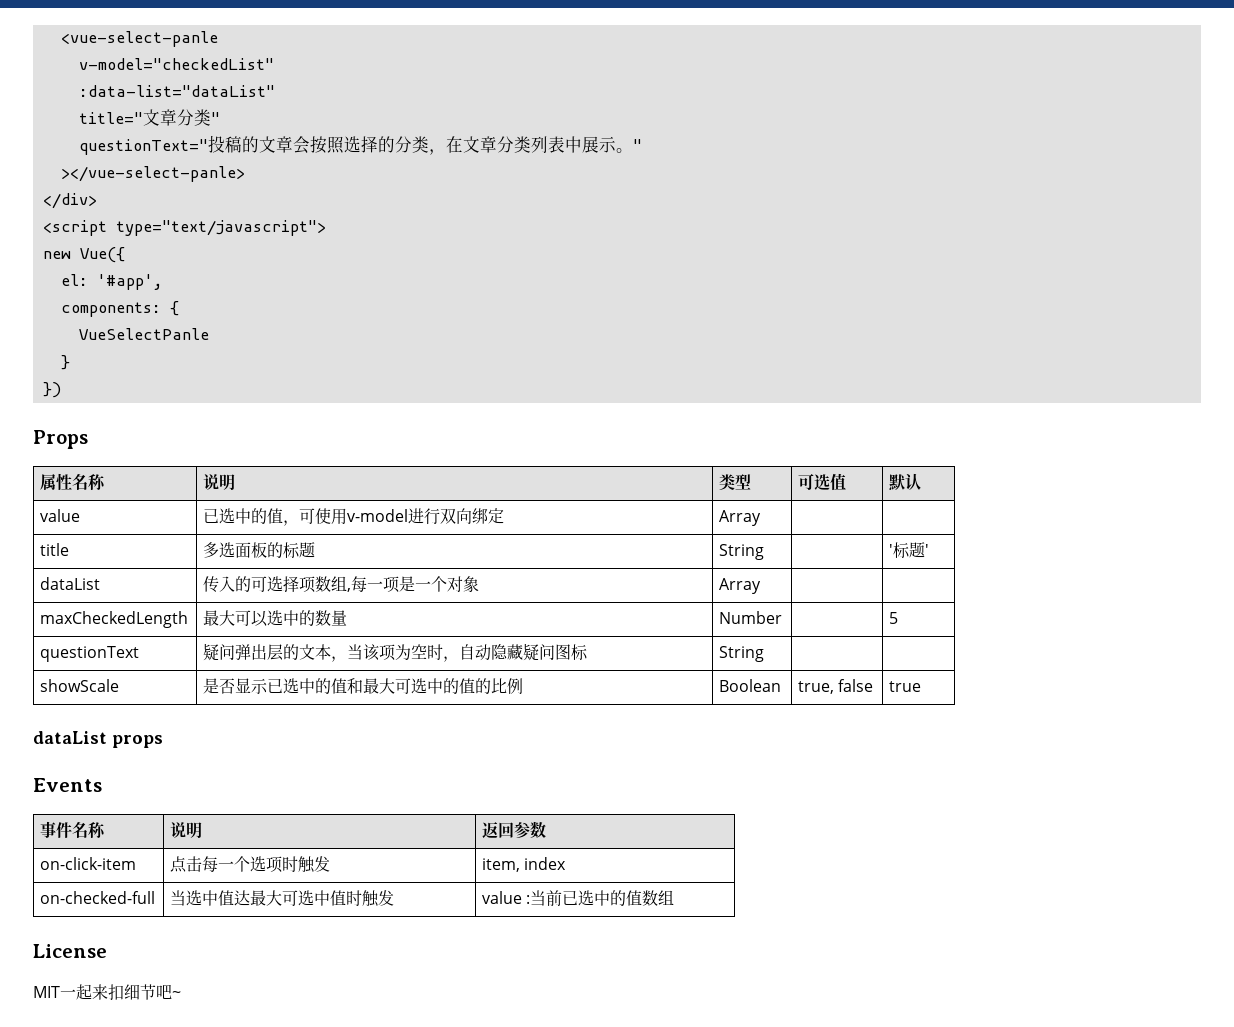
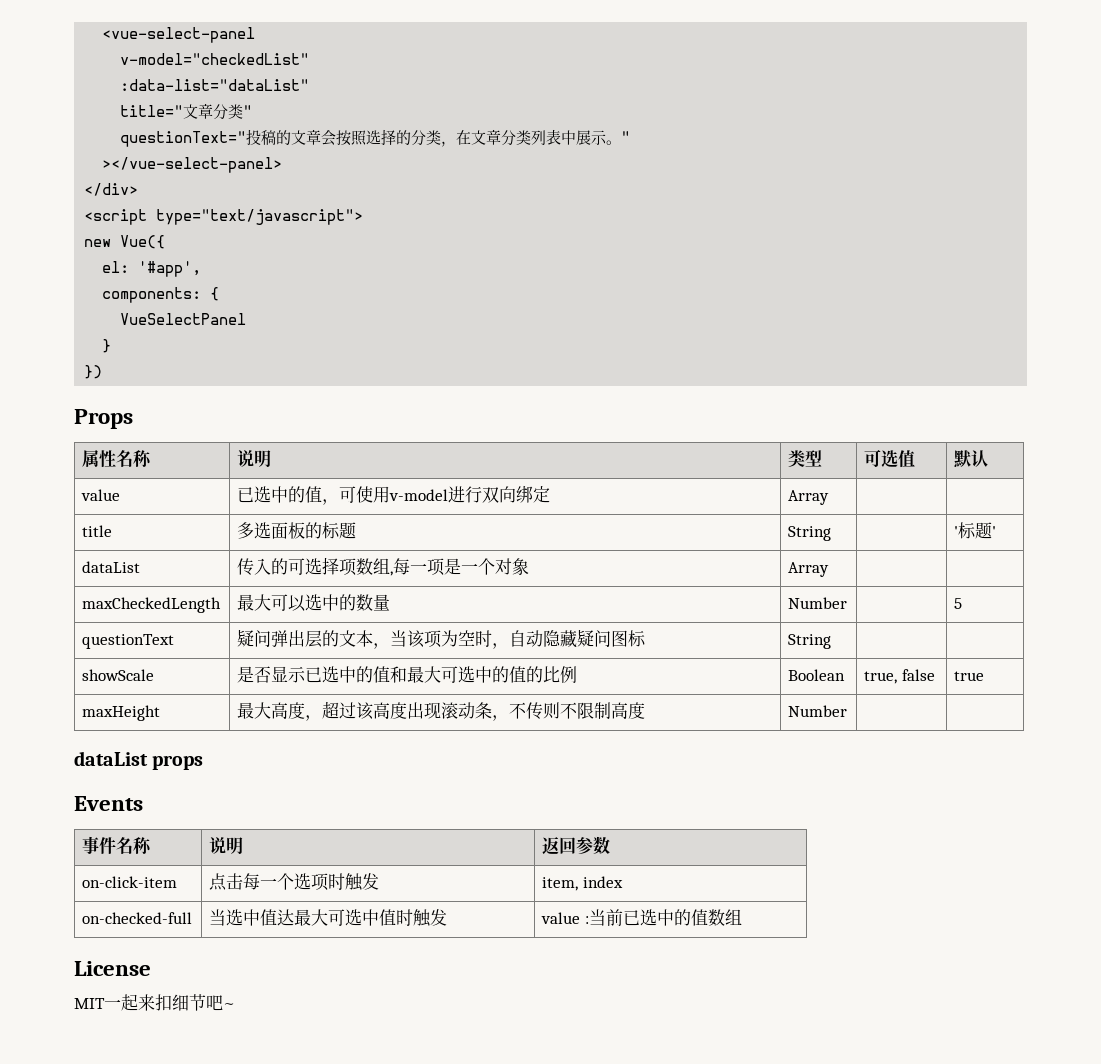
[60,31,218,47] <vue-select-panle -> [102,27,256,43] <vue-select-panel
[60,166,245,182] ></vue-select-panle> -> [102,157,283,173] ></vue-select-panel>
[78,328,209,340] VueSelectPanle -> [120,313,247,325] VueSelectPanel
(922, 686) none -> [82,705,161,721] [237,701,646,721] [788,705,848,717] // maxHeight | 最大高度，超过该高度出现滚动条，不传则不限制高度 | Number | |

